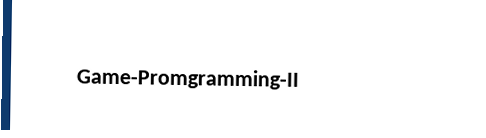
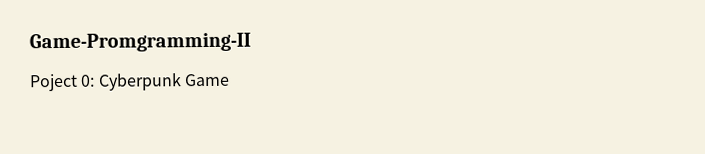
(299, 78) none -> [29,72,230,92] // Poject 0: Cyberpunk Game

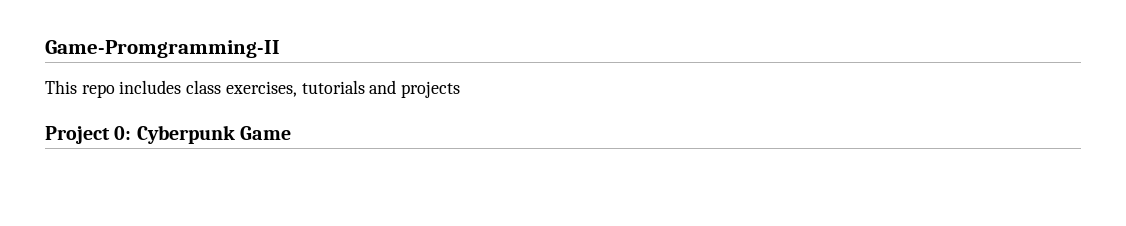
[29,73,78,92] Poject -> [45,80,461,98] [45,126,110,144] This repo includes class exercises, tutorials and projects // Project

